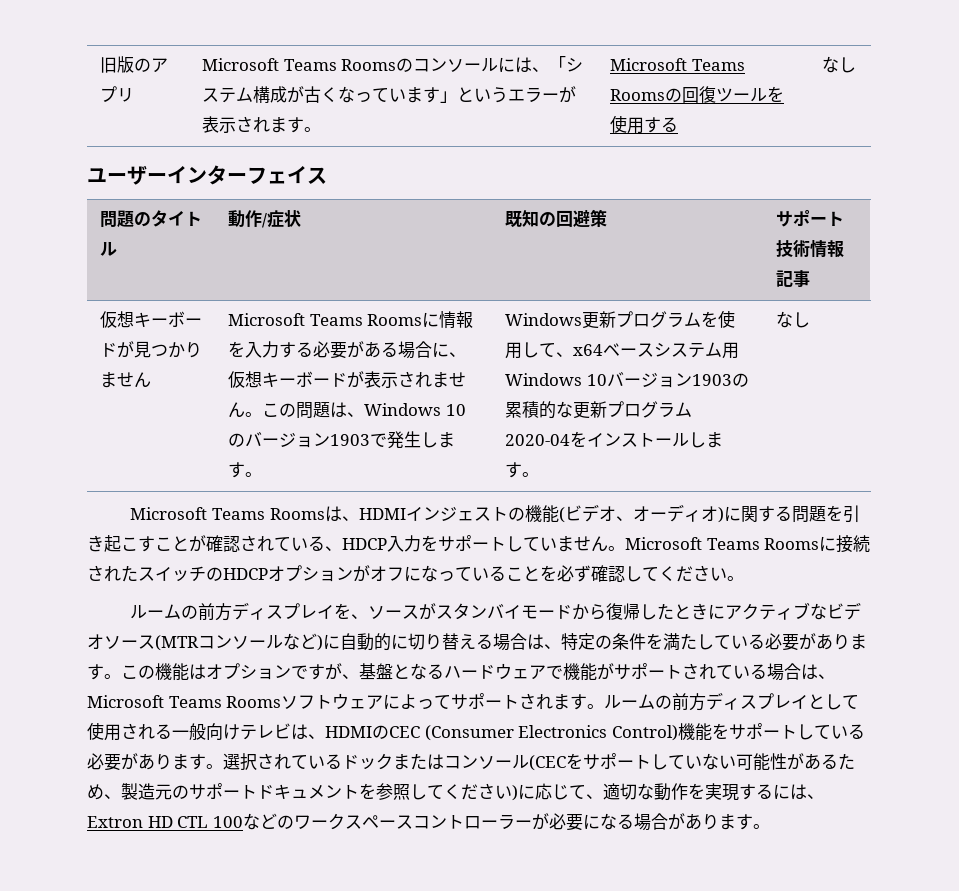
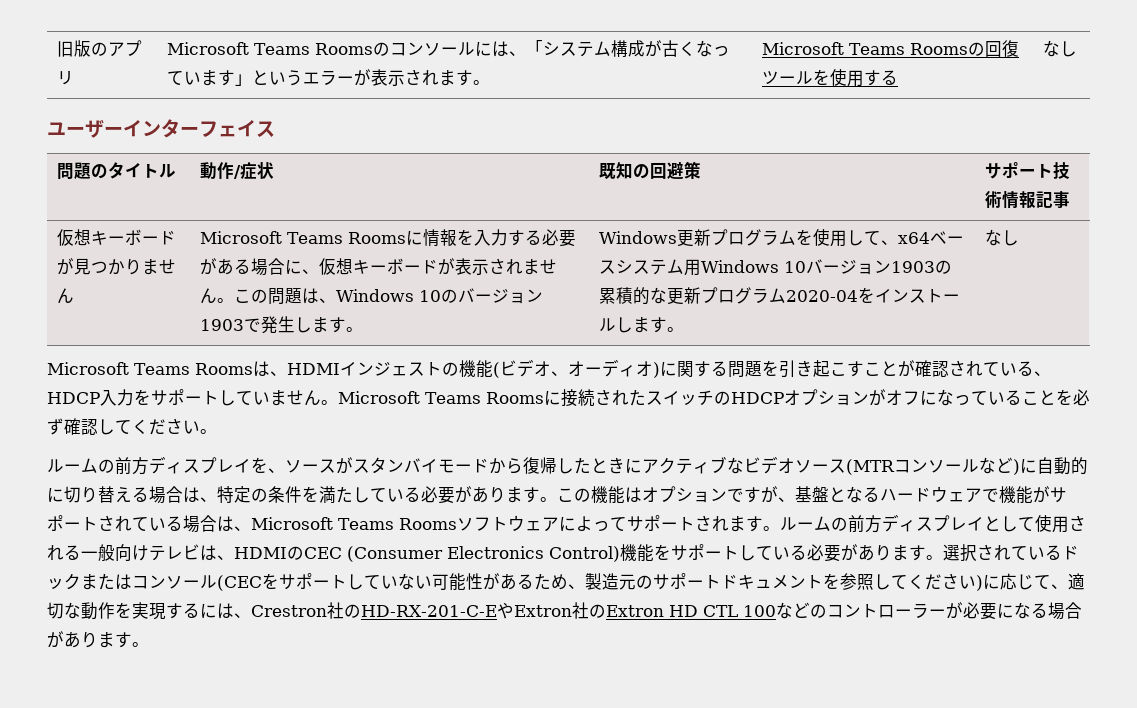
(824, 796) none -> [251,602,606,619] Crestron社のHD-RX-201-C-EやExtron社の
[293,813,413,830] ワークスペース -> (827, 611) none

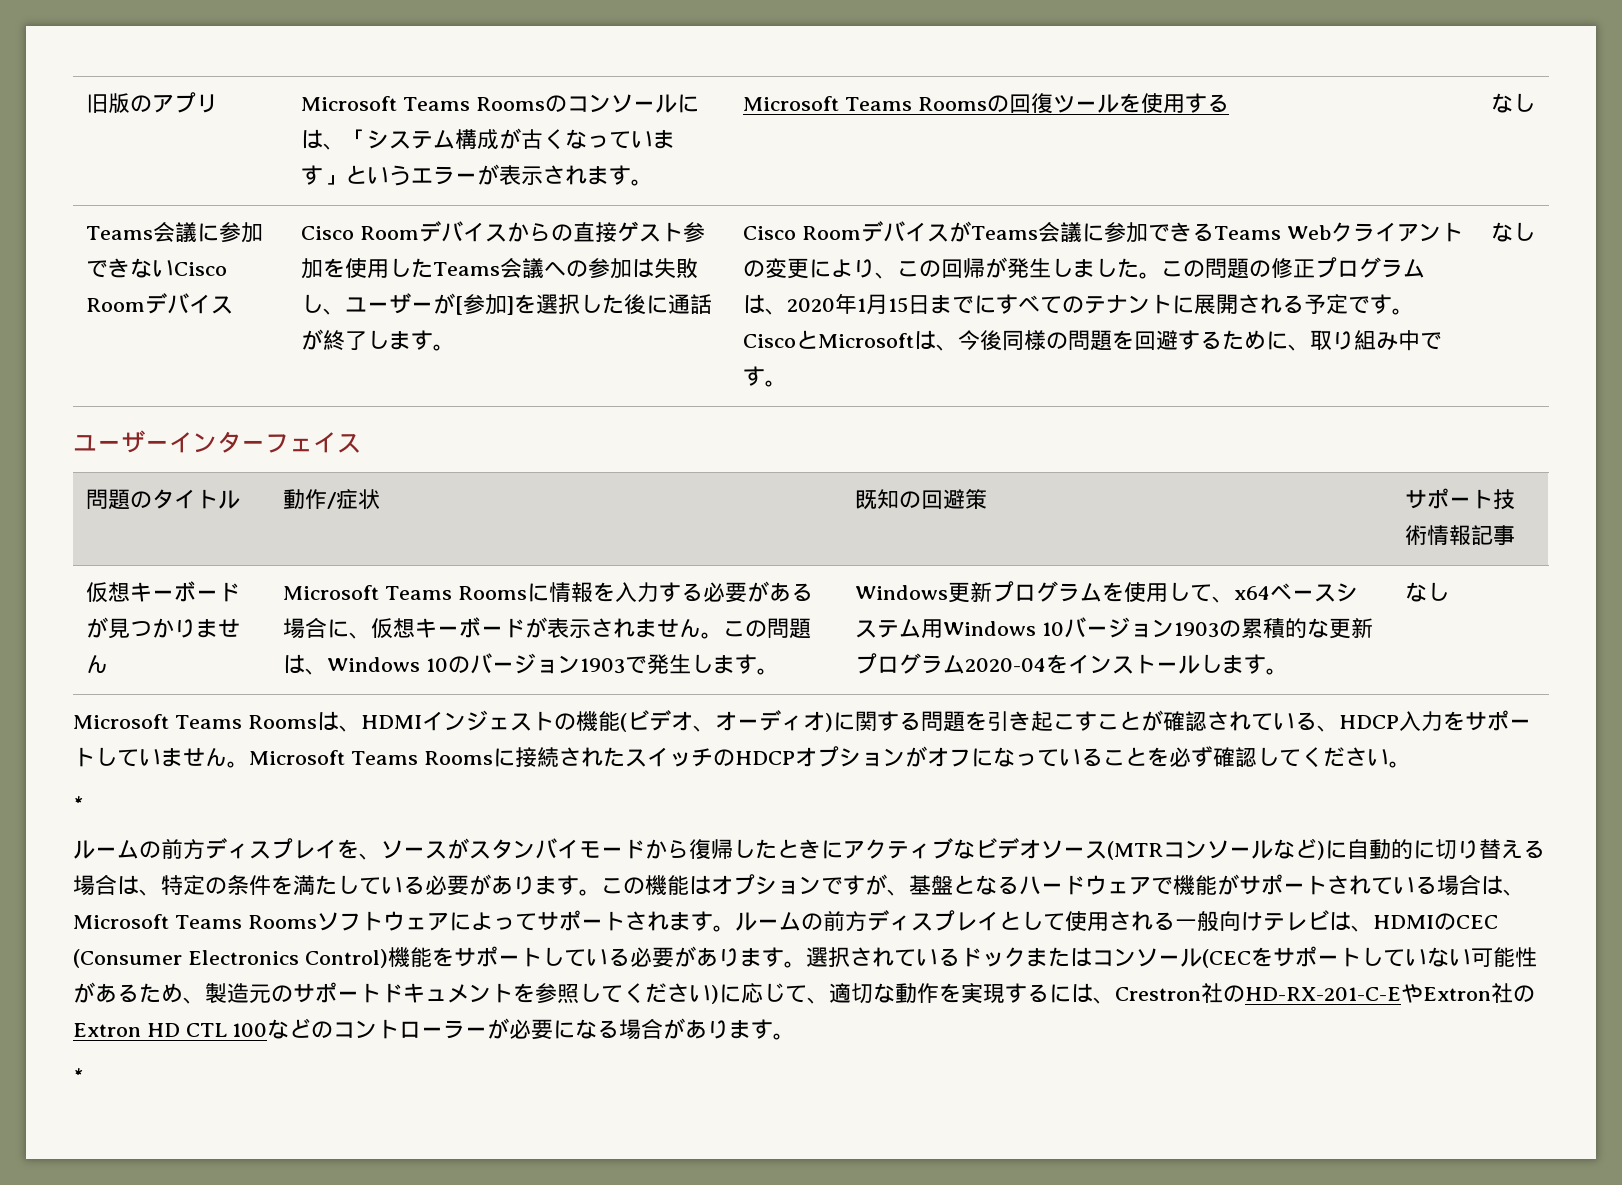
(1077, 49) none -> [86,222,264,243] [86,258,228,278] [86,293,234,314] [301,221,705,243] [301,258,699,279] [301,293,713,315] [301,329,456,351] [743,221,1463,243] [743,257,1426,279] [743,293,1415,315] [743,330,1443,351] [743,366,788,387] [1491,222,1536,242] // Teams会議に参加できないCisco Roomデバイス | Cisco Roomデバイスからの直接ゲスト参加を使用したTeams会議への参加は失敗し、ユーザーが[参加]を選択した後に通話が終了します。 | Cisco RoomデバイスがTeams会議に参加できるTeams Webクライアントの変更により、この回帰が発生しました。この問題の修正プログラムは、2020年1月15日までにすべてのテナントに展開される予定です。CiscoとMicrosoftは、今後同様の問題を回避するために、取り組み中です。 | なし
(217, 431) none -> [73,796,83,811] // *
(149, 644) none -> [73,1068,83,1083] // *

